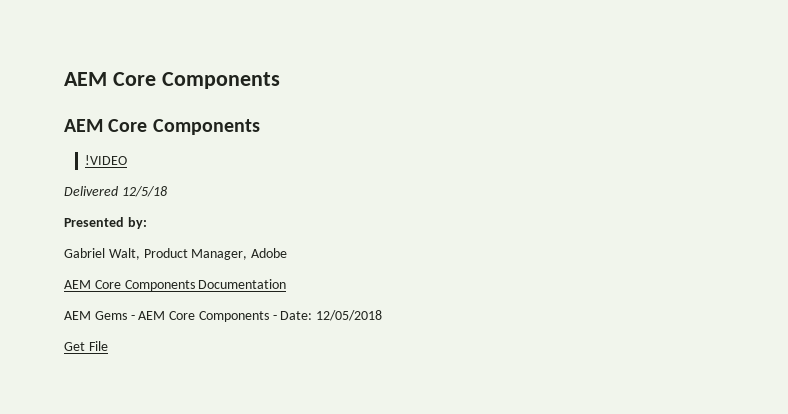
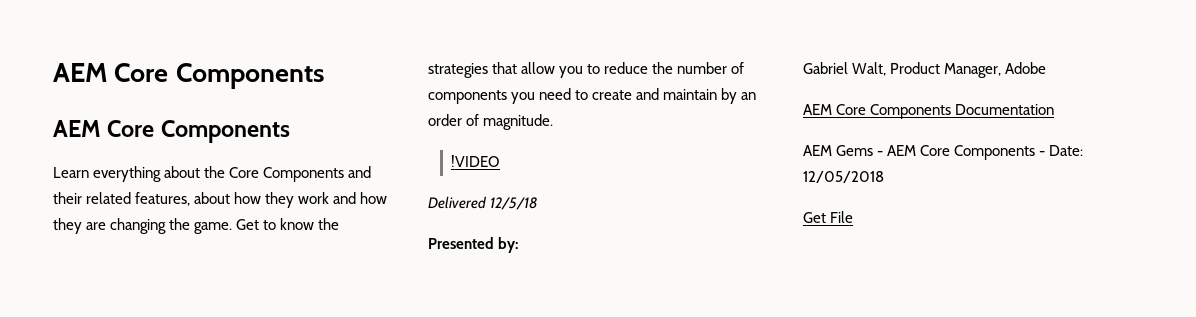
(260, 127) none -> [53,166,372,182] [53,192,388,208] [53,218,340,234] [428,62,745,78] [428,88,757,104] [428,114,554,130] // Learn everything about the Core Components and their related features, about how they work and how they are changing the game. Get to know the strategies that allow you to reduce the number of components you need to create and maintain by an order of magnitude.

